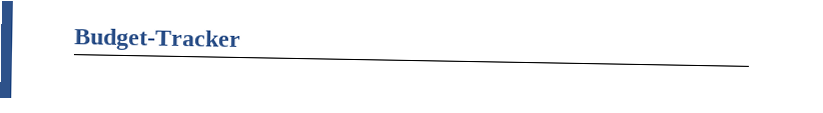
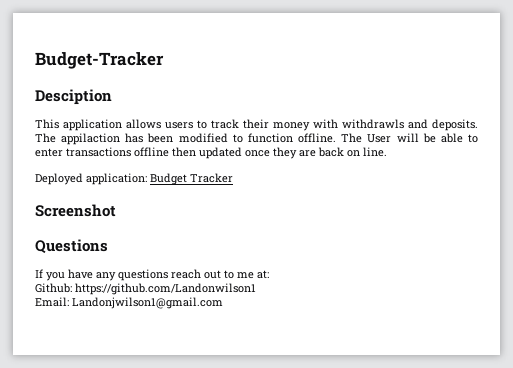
(241, 40) none -> [35,89,112,105] [35,119,478,131] [35,133,478,145] [35,147,387,159] [35,173,233,185] [35,204,116,217] [35,239,108,254] [35,269,269,281] [35,283,256,295] [35,297,223,309] // Desciption // This application allows users to track their money with withdrawls and deposits. The appilaction has been modified to function offline. The User will be able to enter transactions offline then updated once they are back on line. // Deployed application: Budget Tracker // Screenshot // Questions // If you have any questions reach out to me at: // Github: https://github.com/Landonwilson1 // Email: Landonjwilson1@gmail.com

